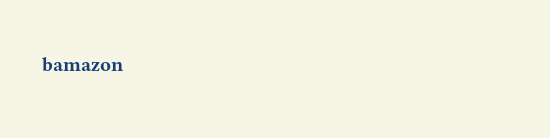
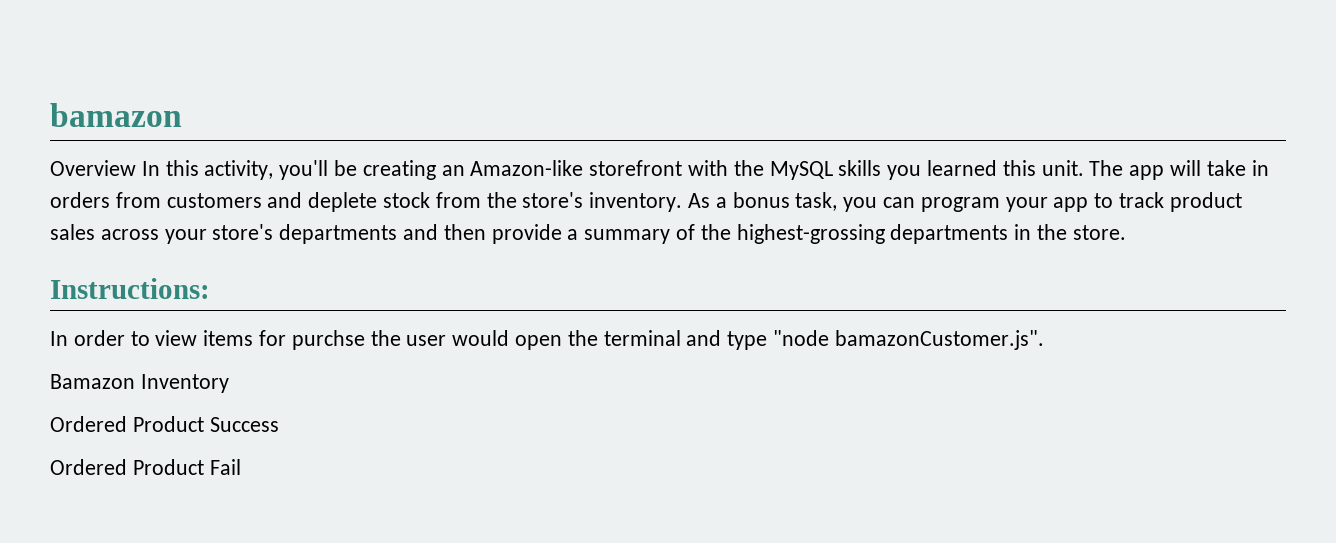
(124, 64) none -> [50,160,1269,180] [50,192,1242,212] [50,224,1126,244] [50,278,210,299] [50,330,1044,350] [50,374,229,393] [50,416,279,432] [50,459,241,475] // Overview In this activity, you'll be creating an Amazon-like storefront with the MySQL skills you learned this unit. The app will take in orders from customers and deplete stock from the store's inventory. As a bonus task, you can program your app to track product sales across your store's departments and then provide a summary of the highest-grossing departments in the store. // Instructions: // In order to view items for purchse the user would open the terminal and type "node bamazonCustomer.js". // Bamazon Inventory // Ordered Product Success // Ordered Product Fail

